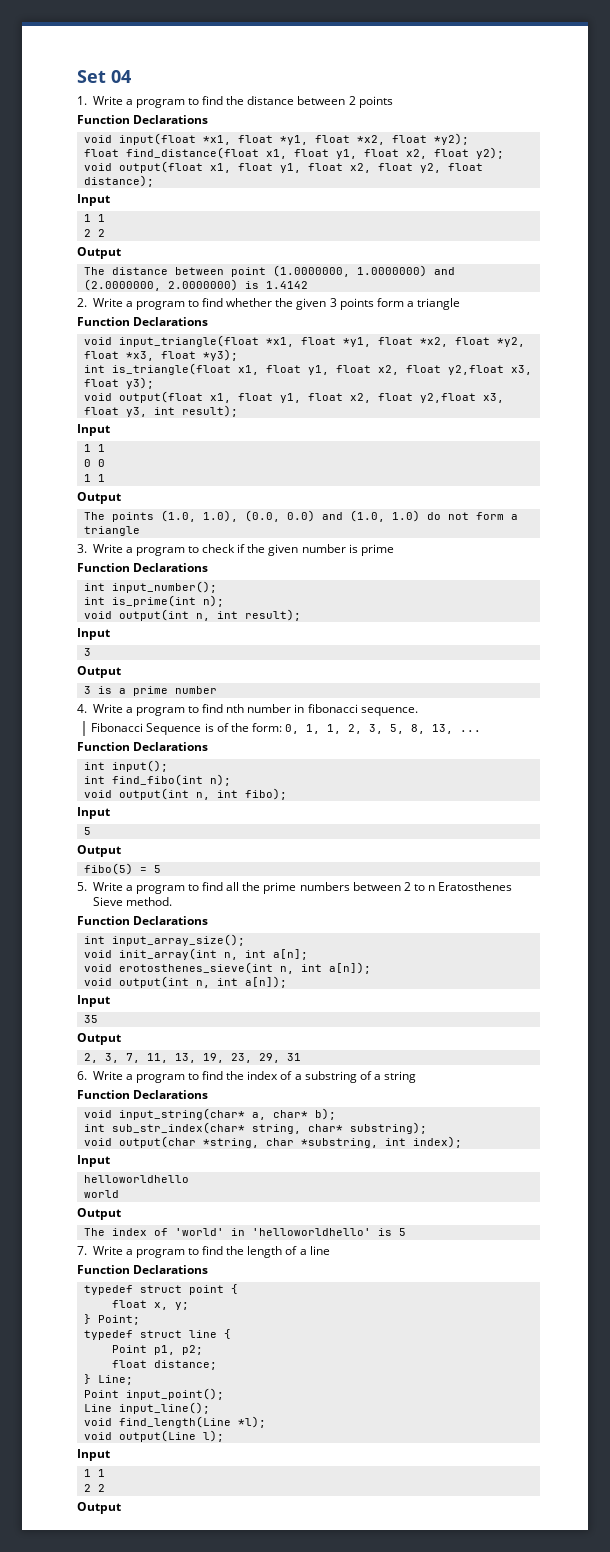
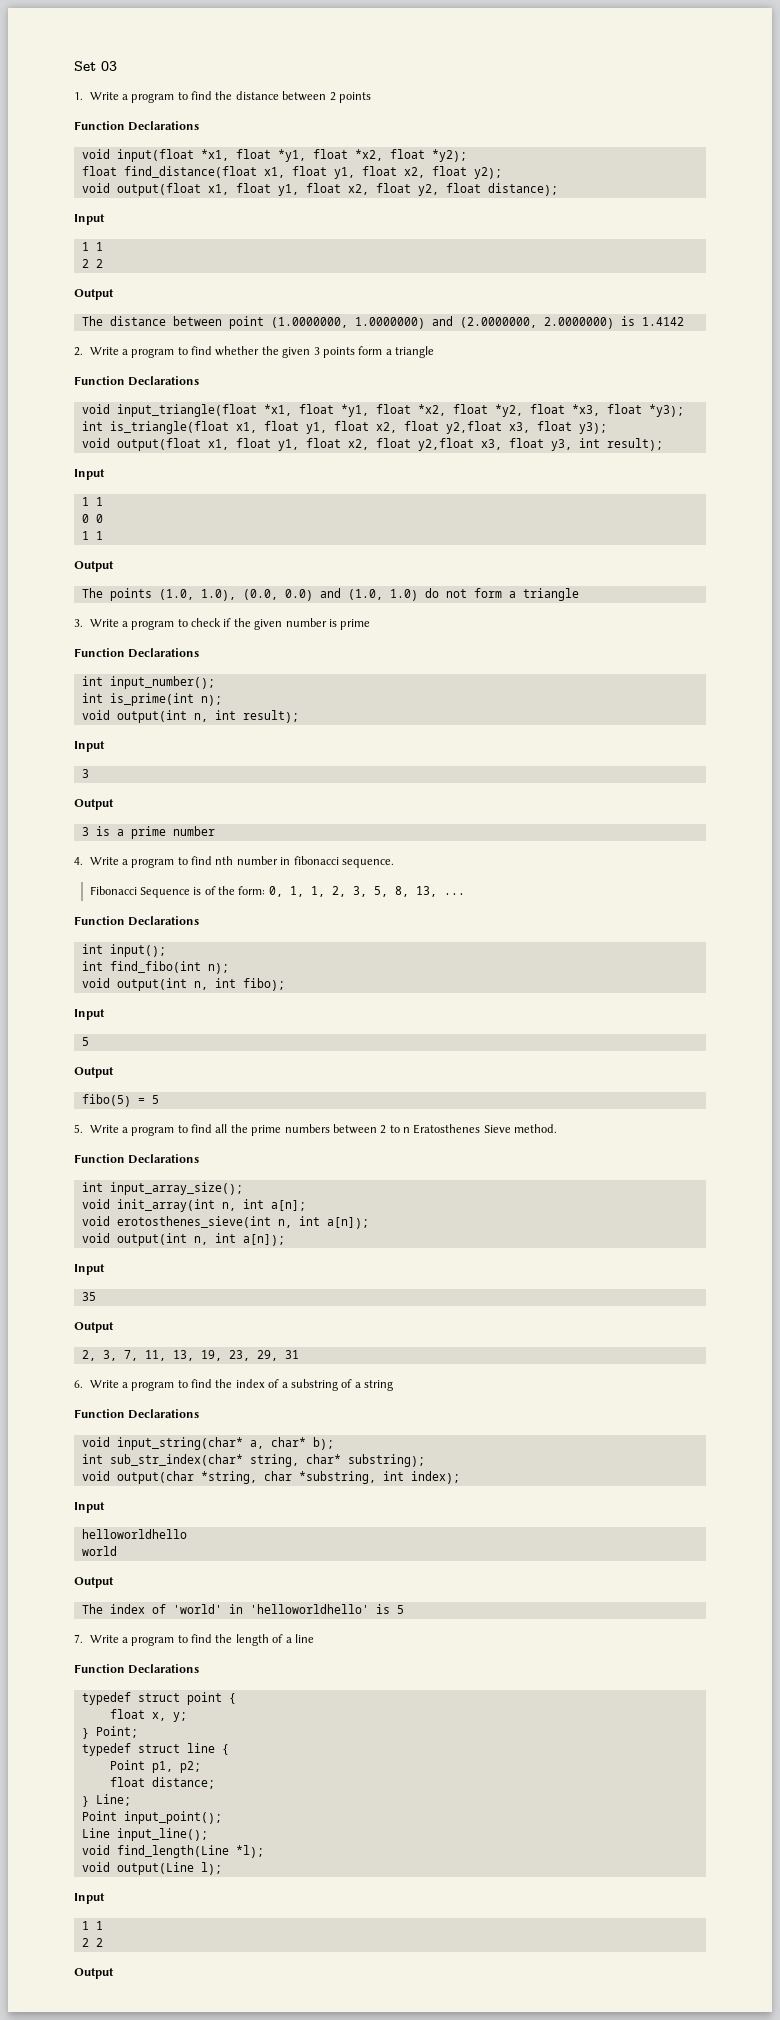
[111,70,131,83] 04 -> [101,61,117,71] 03

